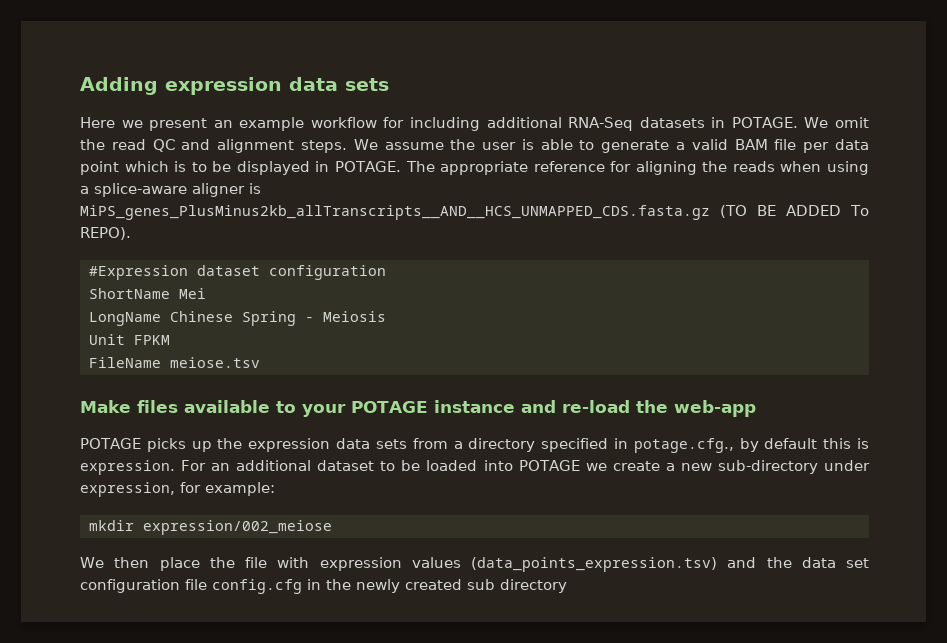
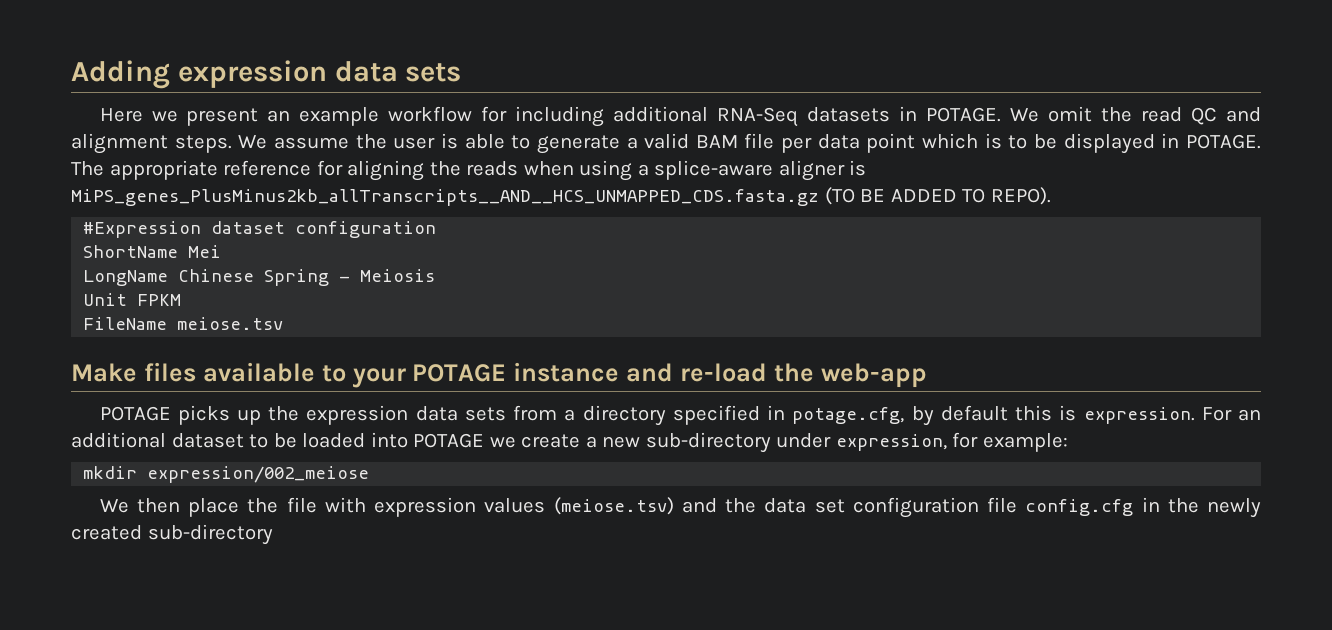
[850,205,870,216] To -> [962,188,986,203] TO
[633,438,734,453] potage.cfg., -> [792,407,905,424] potage.cfg,
[471,557,717,572] (data_points_expression.tsv) -> [553,497,674,515] (meiose.tsv)
[467,579,567,593] sub directory -> [147,524,273,545] sub-directory

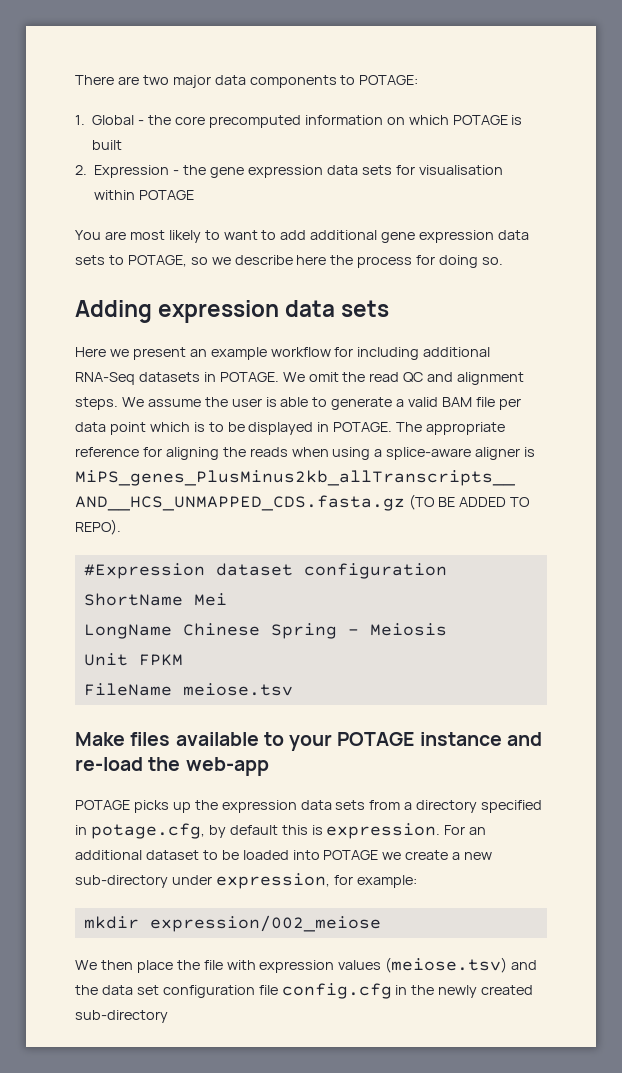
(71, 74) none -> [75,75,419,88] [75,115,523,128] [92,140,123,150] [75,165,503,178] [94,190,195,200] [75,230,530,243] [75,255,504,268] There are two major data components to POTAGE: // 1. Global - the core precomputed information on which POTAGE is built // 2. Expression - the gene expression data sets for visualisation within POTAGE // You are most likely to want to add additional gene expression data sets to POTAGE, so we describe here the process for doing so. //

